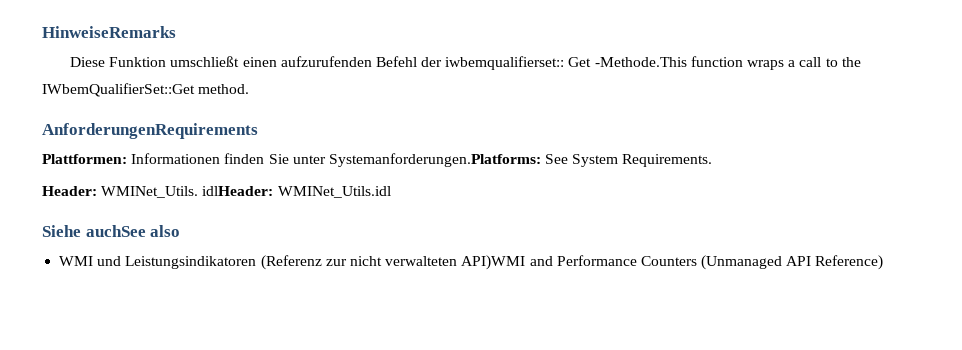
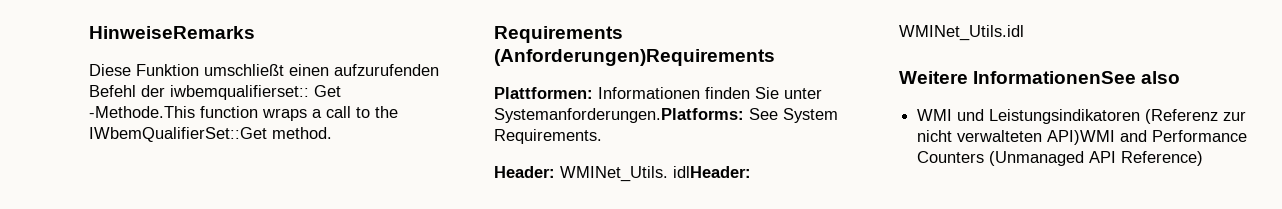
[42,123,258,139] AnforderungenRequirements -> [494,26,623,43] [494,49,775,66] Requirements (Anforderungen)Requirements
[42,225,146,237] Siehe auchSee -> [899,71,1137,84] Weitere InformationenSee

